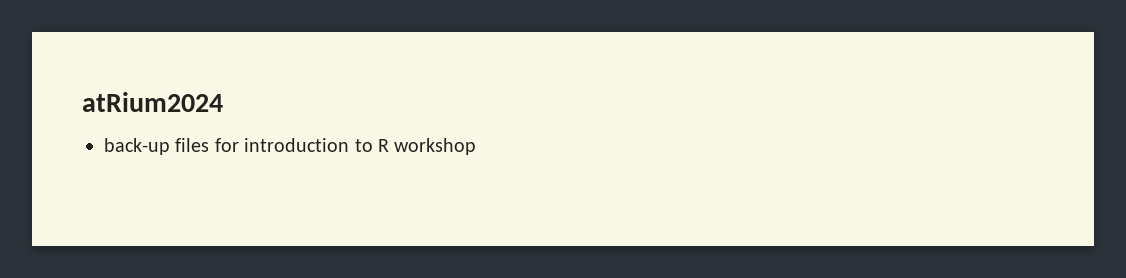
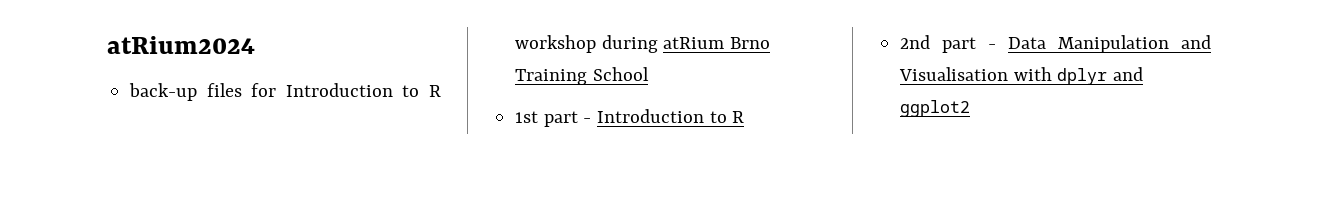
[244,138,350,152] introduction -> [285,83,393,97] Introduction
(477, 146) none -> [601,35,771,53] [515,67,649,85] [515,109,745,127] [900,35,1211,53] [899,67,1144,85] [900,100,971,117] during atRium Brno Training School // 1st part - Introduction to R // 2nd part - Data Manipulation and Visualisation with dplyr and ggplot2

